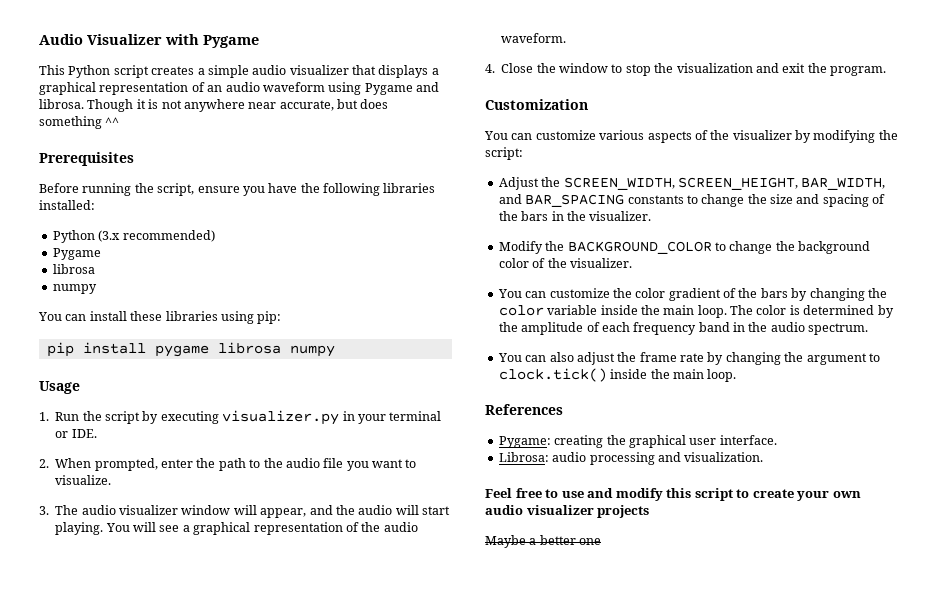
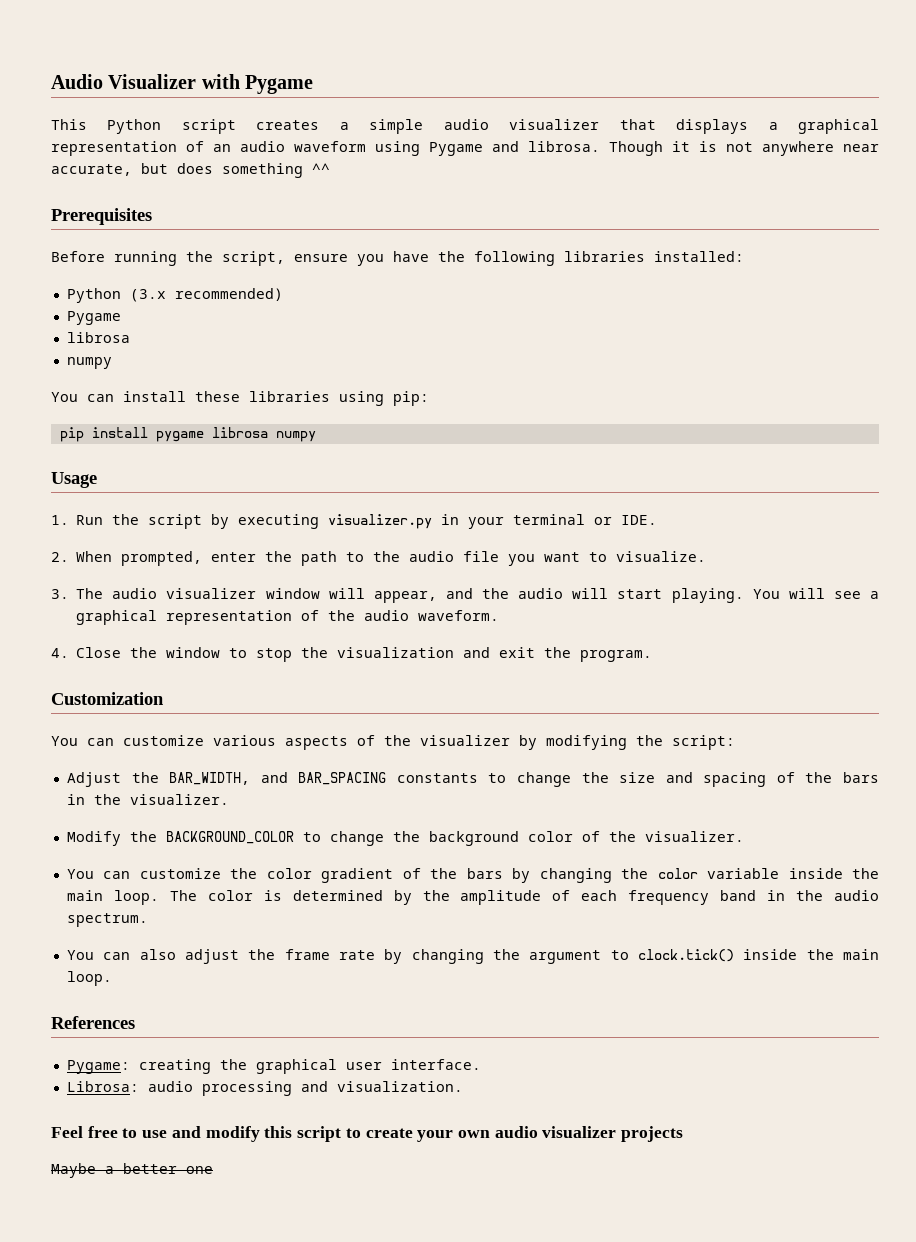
[563,177,798,190] SCREEN_WIDTH, SCREEN_HEIGHT, -> (159, 777) none

